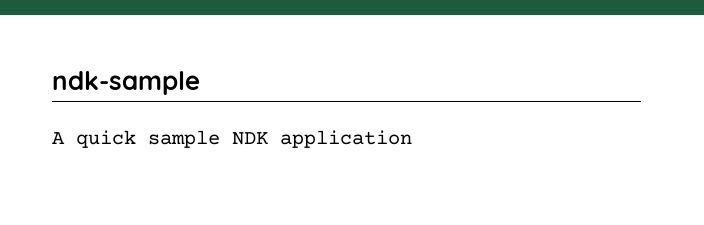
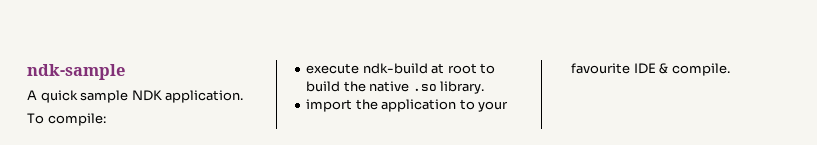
[280,130,412,148] application -> [165,90,244,103] [27,113,106,126] [306,63,496,74] [306,81,485,94] [306,99,509,112] [571,63,730,76] application. // To compile: // execute ndk-build at root to build the native .so library. // import the application to your favourite IDE & compile.

